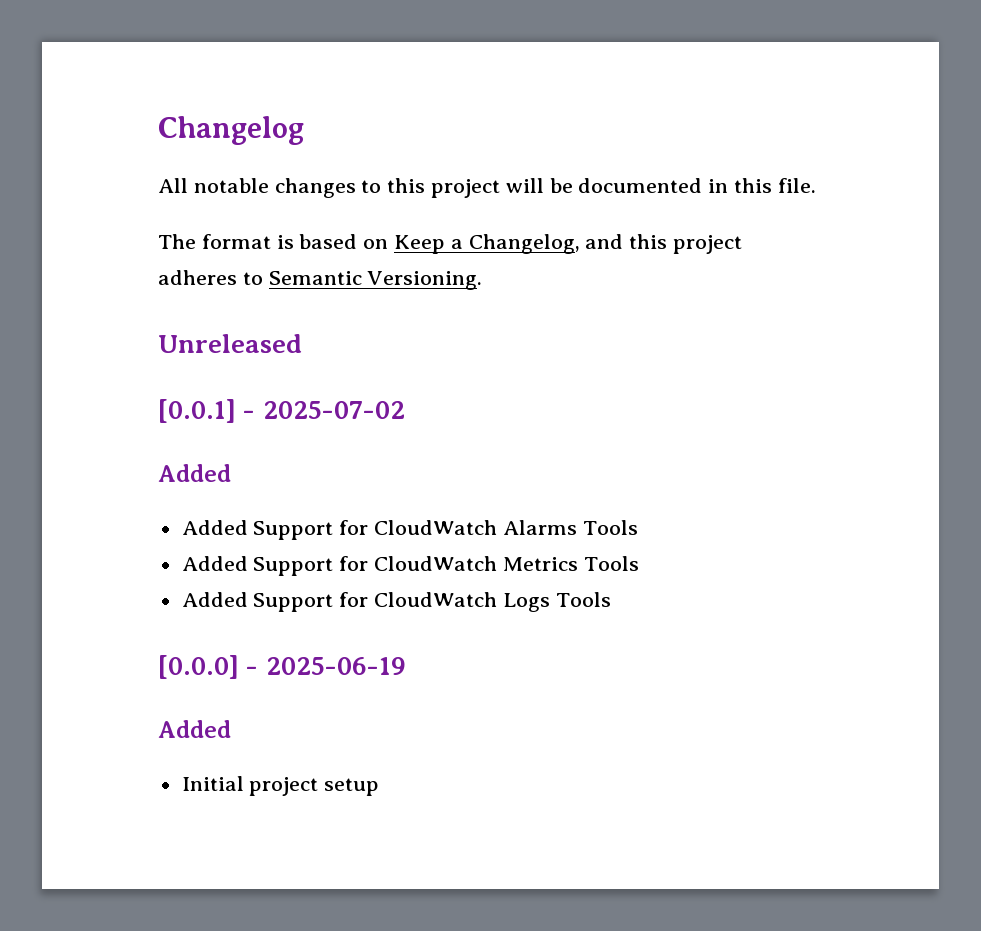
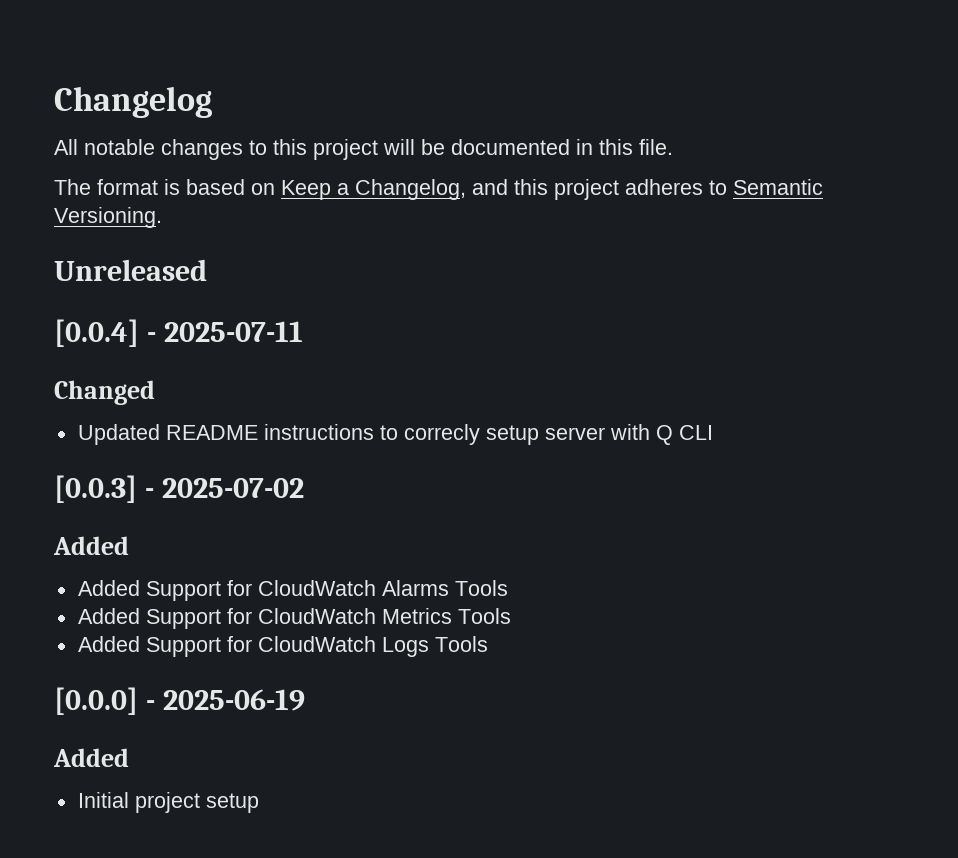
[158,399,236,423] [0.0.1] -> [54,319,303,347] [54,380,155,405] [77,424,713,445] [54,475,137,503] [0.0.4] - 2025-07-11 // Changed // Updated README instructions to correcly setup server with Q CLI // [0.0.3]

